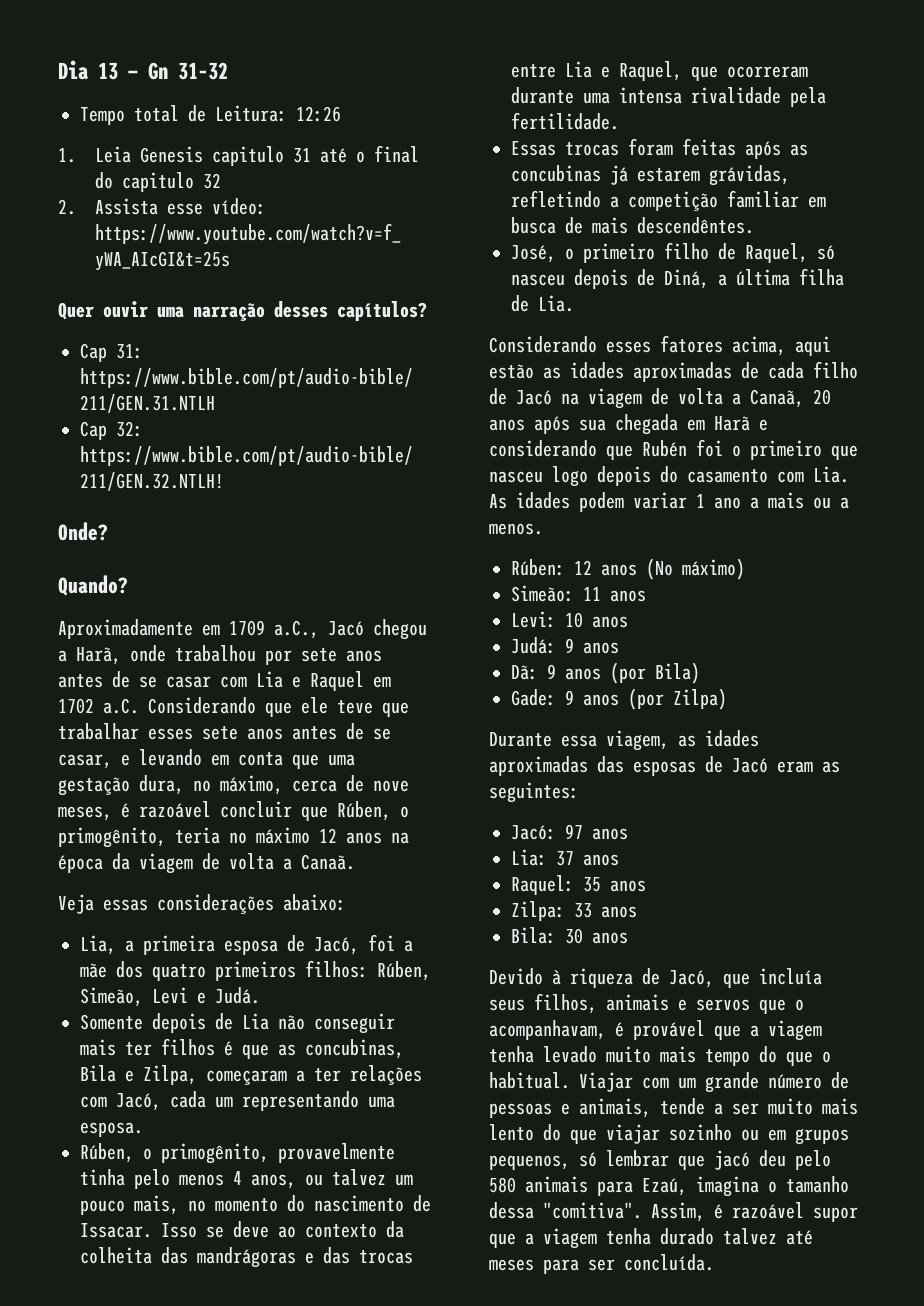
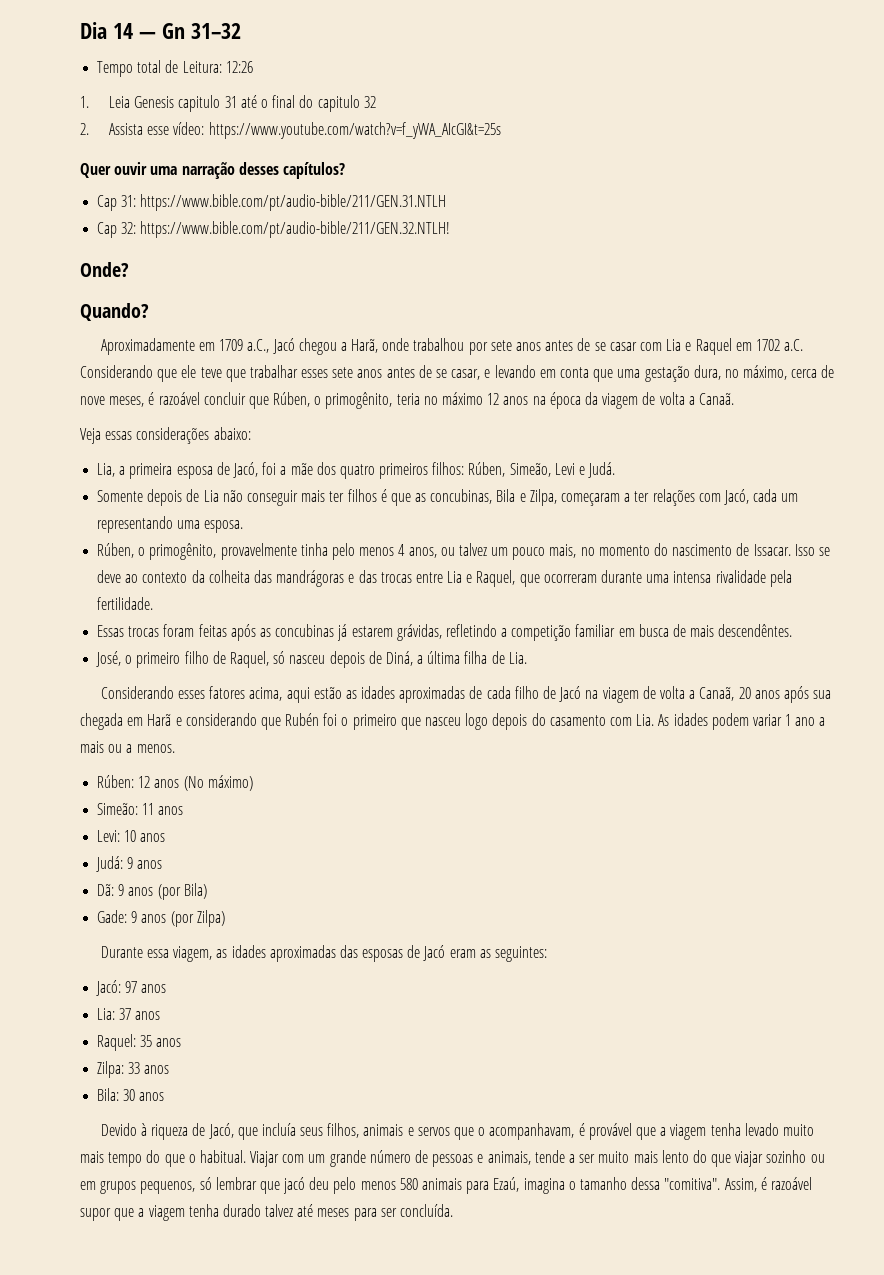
[98,62,118,80] 13 -> [112,23,133,39] 14
(831, 1160) none -> [360,1181,396,1190] menos

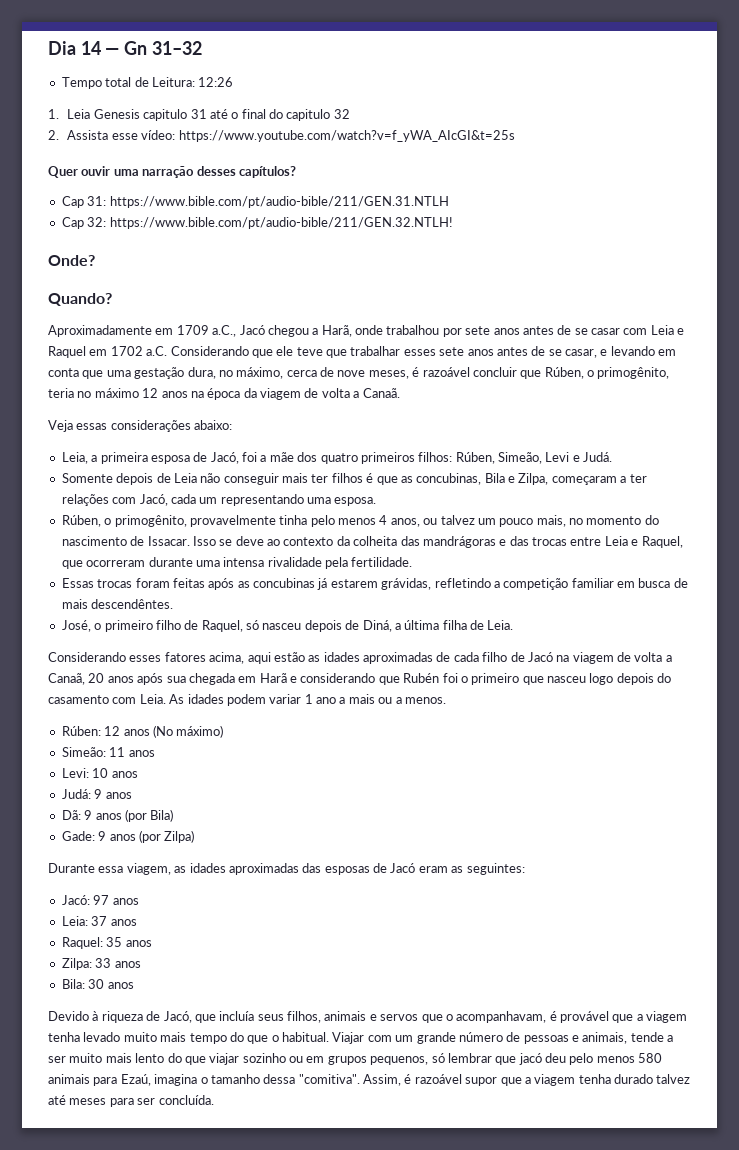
[666,339,682,351] Lia -> [650,325,674,335] Leia
[97,463,116,477] Lia, -> [61,452,88,464] Leia,
[203,490,219,502] Lia -> [173,473,197,483] Leia
[447,571,463,583] Lia -> [604,536,628,546] Leia
[508,652,527,664] Lia. -> [487,620,514,630] Leia.
[636,714,655,726] Lia. -> [139,694,166,704] Leia.
[97,1008,116,1020] Lia: -> [61,916,88,926] Leia:

